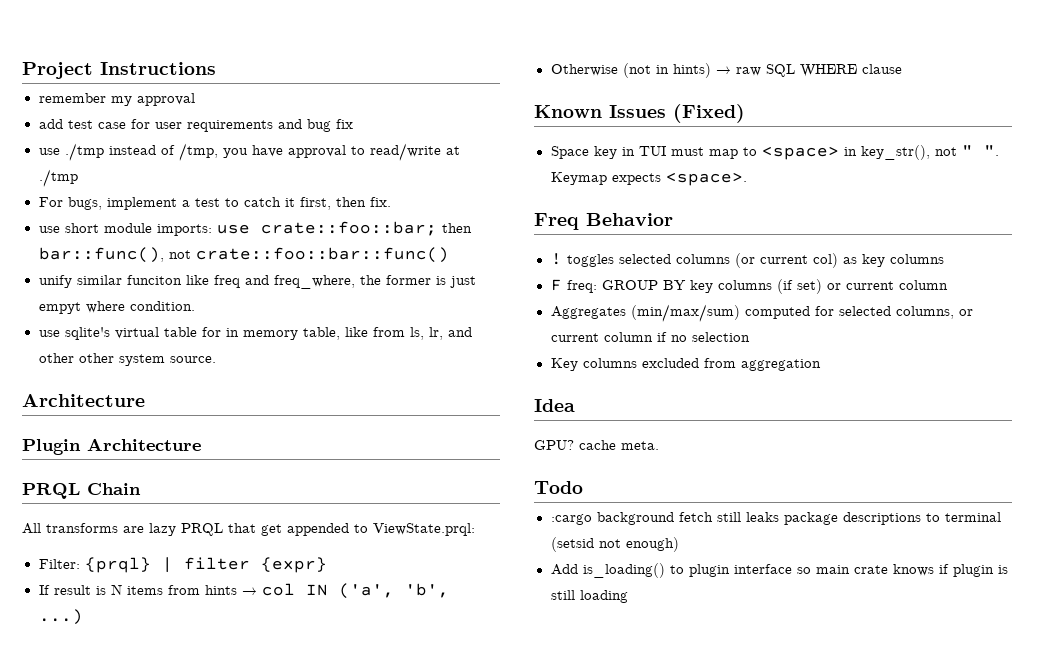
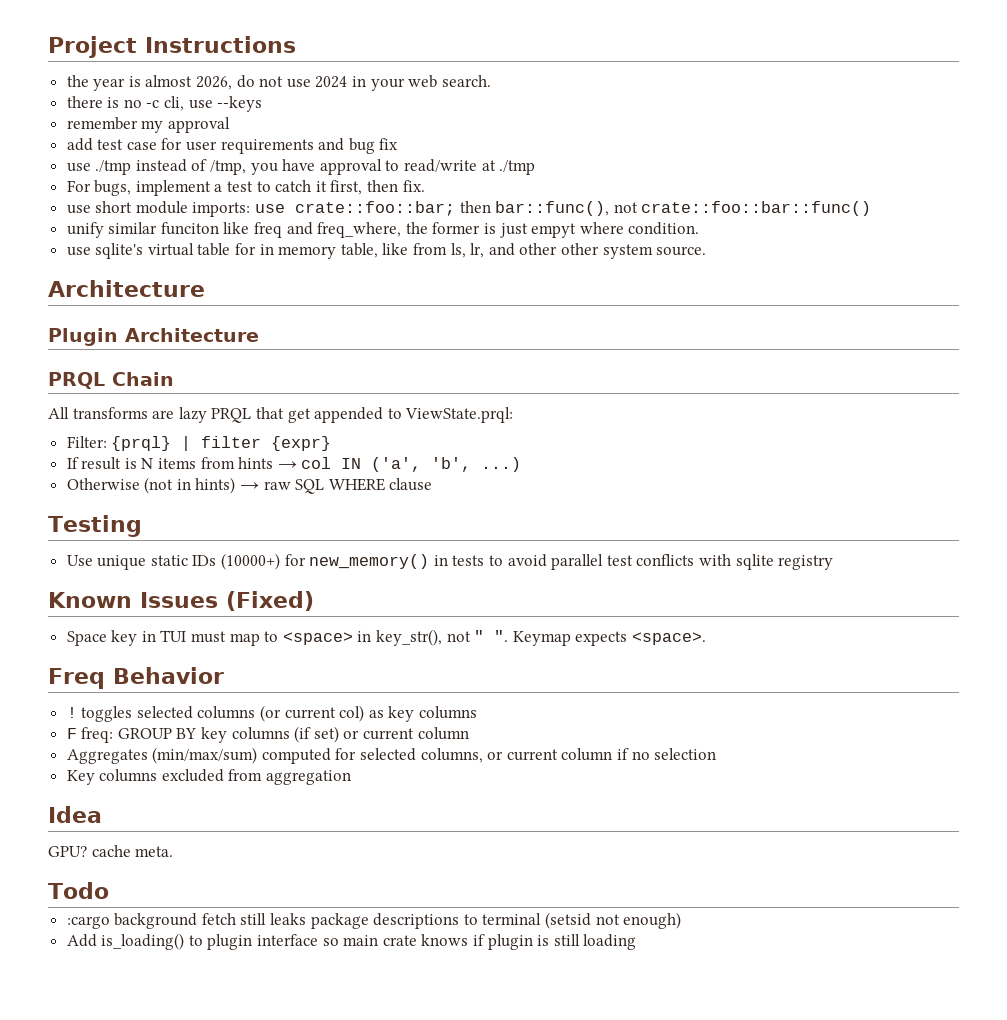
(216, 68) none -> [66,75,491,91] [66,96,263,112] // the year is almost 2026, do not use 2024 in your web search. // there is no -c cli, use --keys
(902, 69) none -> [48,515,142,537] [66,553,834,570] // Testing // Use unique static IDs (10000+) for new_memory() in tests to avoid parallel test conflicts with sqlite registry

